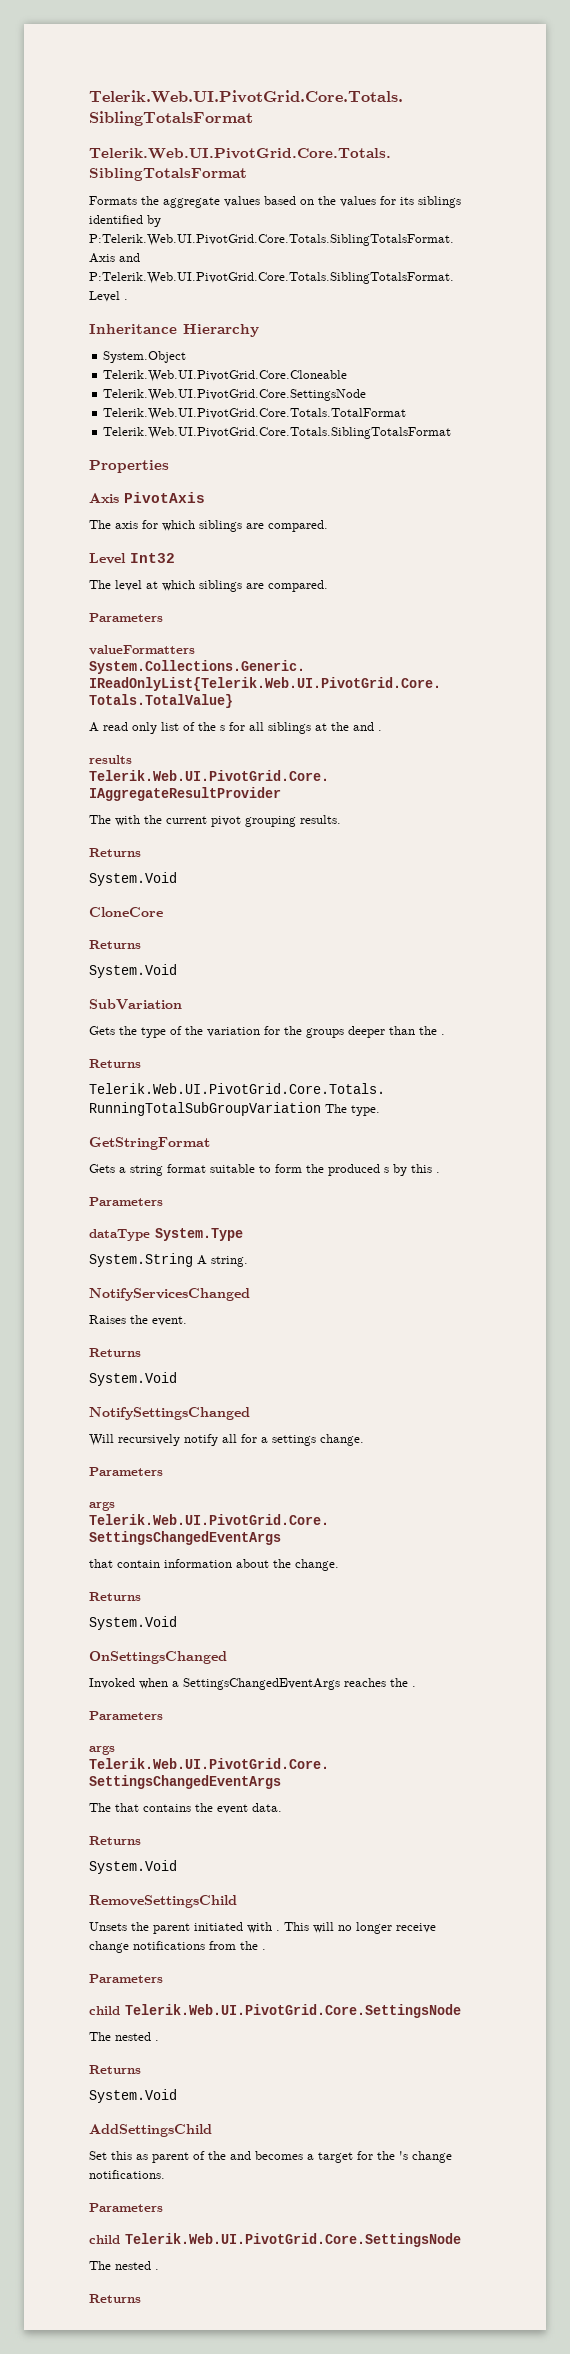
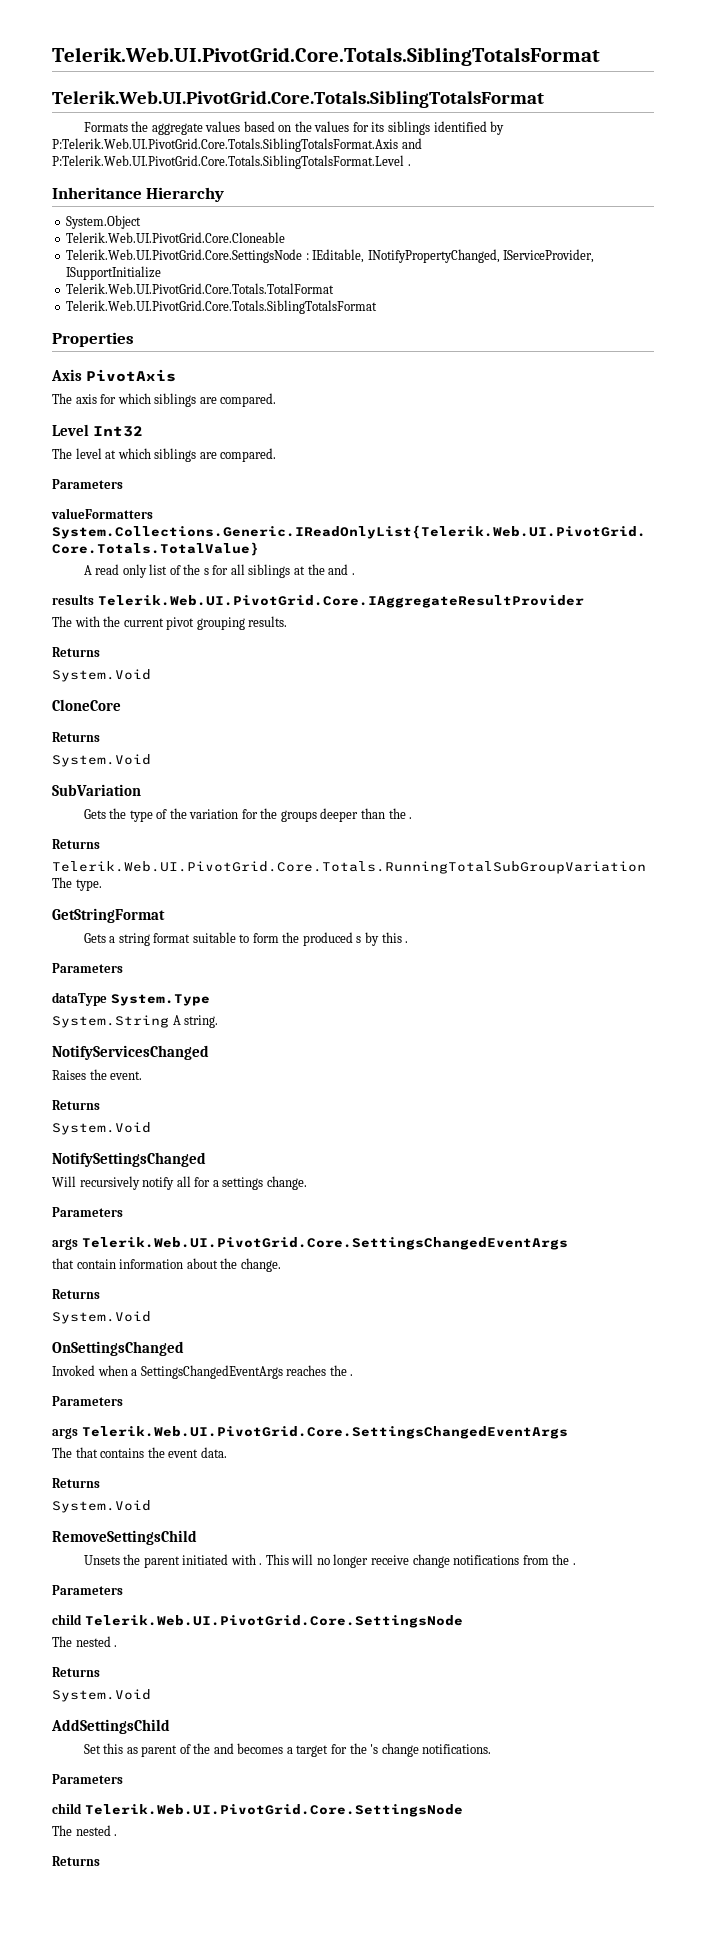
(367, 395) none -> [305,249,595,263] [66,266,162,280] : IEditable, INotifyPropertyChanged, IServiceProvider, ISupportInitialize

